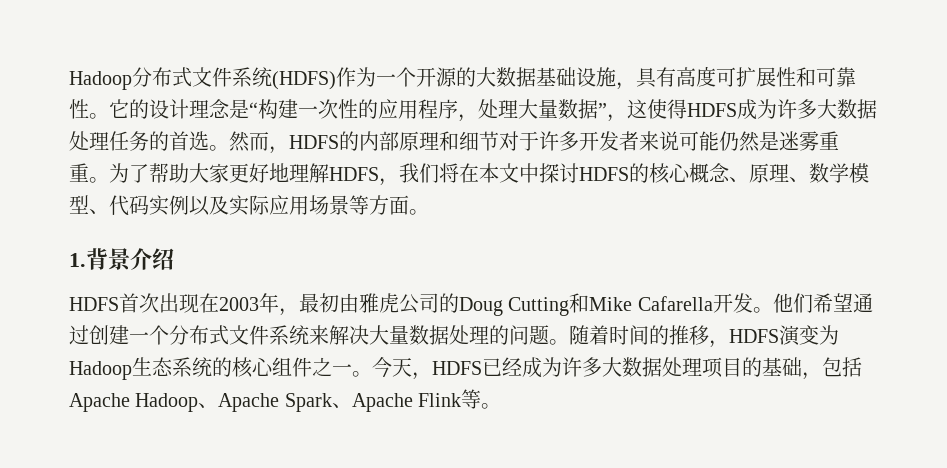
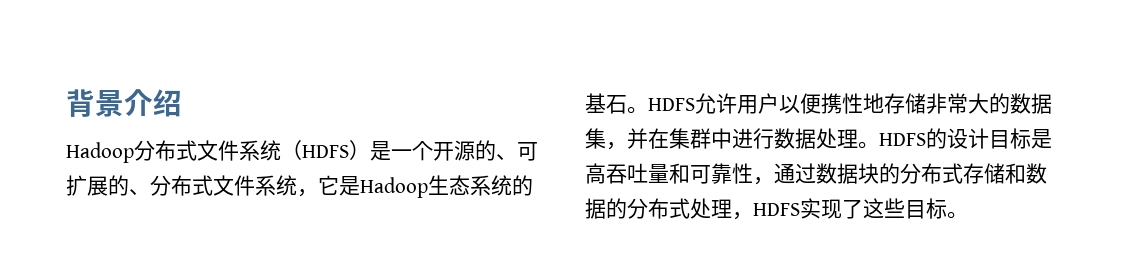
(69, 80) none -> [66,89,182,117] 背景介绍 //
[272,66,856,90] [69,99,877,122] [69,131,839,154] [69,163,869,186] [69,195,429,216] [69,248,174,271] [69,293,873,316] [69,325,839,348] [69,357,862,380] [69,389,482,412] (HDFS)作为一个开源的大数据基础设施，具有高度可扩展性和可靠性。它的设计理念是“构建一次性的应用程序，处理大量数据”，这使得HDFS成为许多大数据处理任务的首选。然而，HDFS的内部原理和细节对于许多开发者来说可能仍然是迷雾重重。为了帮助大家更好地理解HDFS，我们将在本文中探讨HDFS的核心概念、原理、数学模型、代码实例以及实际应用场景等方面。 // 1.背景介绍 // HDFS首次出现在2003年，最初由雅虎公司的Doug Cutting和Mike Cafarella开发。他们希望通过创建一个分布式文件系统来解决大量数据处理的问题。随着时间的推移，HDFS演变为Hadoop生态系统的核心组件之一。今天，HDFS已经成为许多大数据处理项目的基础，包括Apache Hadoop、Apache Spark、Apache Flink等 -> [281,140,538,161] [66,175,533,198] [585,93,1052,114] [585,128,1052,150] [585,163,1047,185] [585,198,947,220] （HDFS）是一个开源的、可扩展的、分布式文件系统，它是Hadoop生态系统的基石。HDFS允许用户以便携性地存储非常大的数据集，并在集群中进行数据处理。HDFS的设计目标是高吞吐量和可靠性，通过数据块的分布式存储和数据的分布式处理，HDFS实现了这些目标

